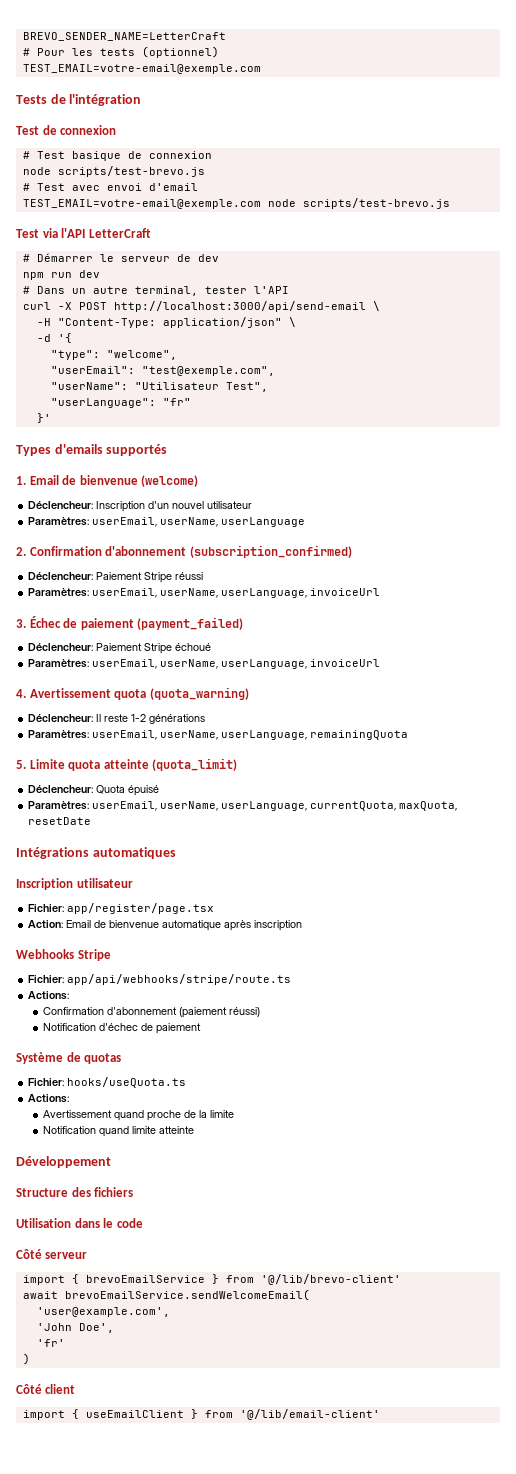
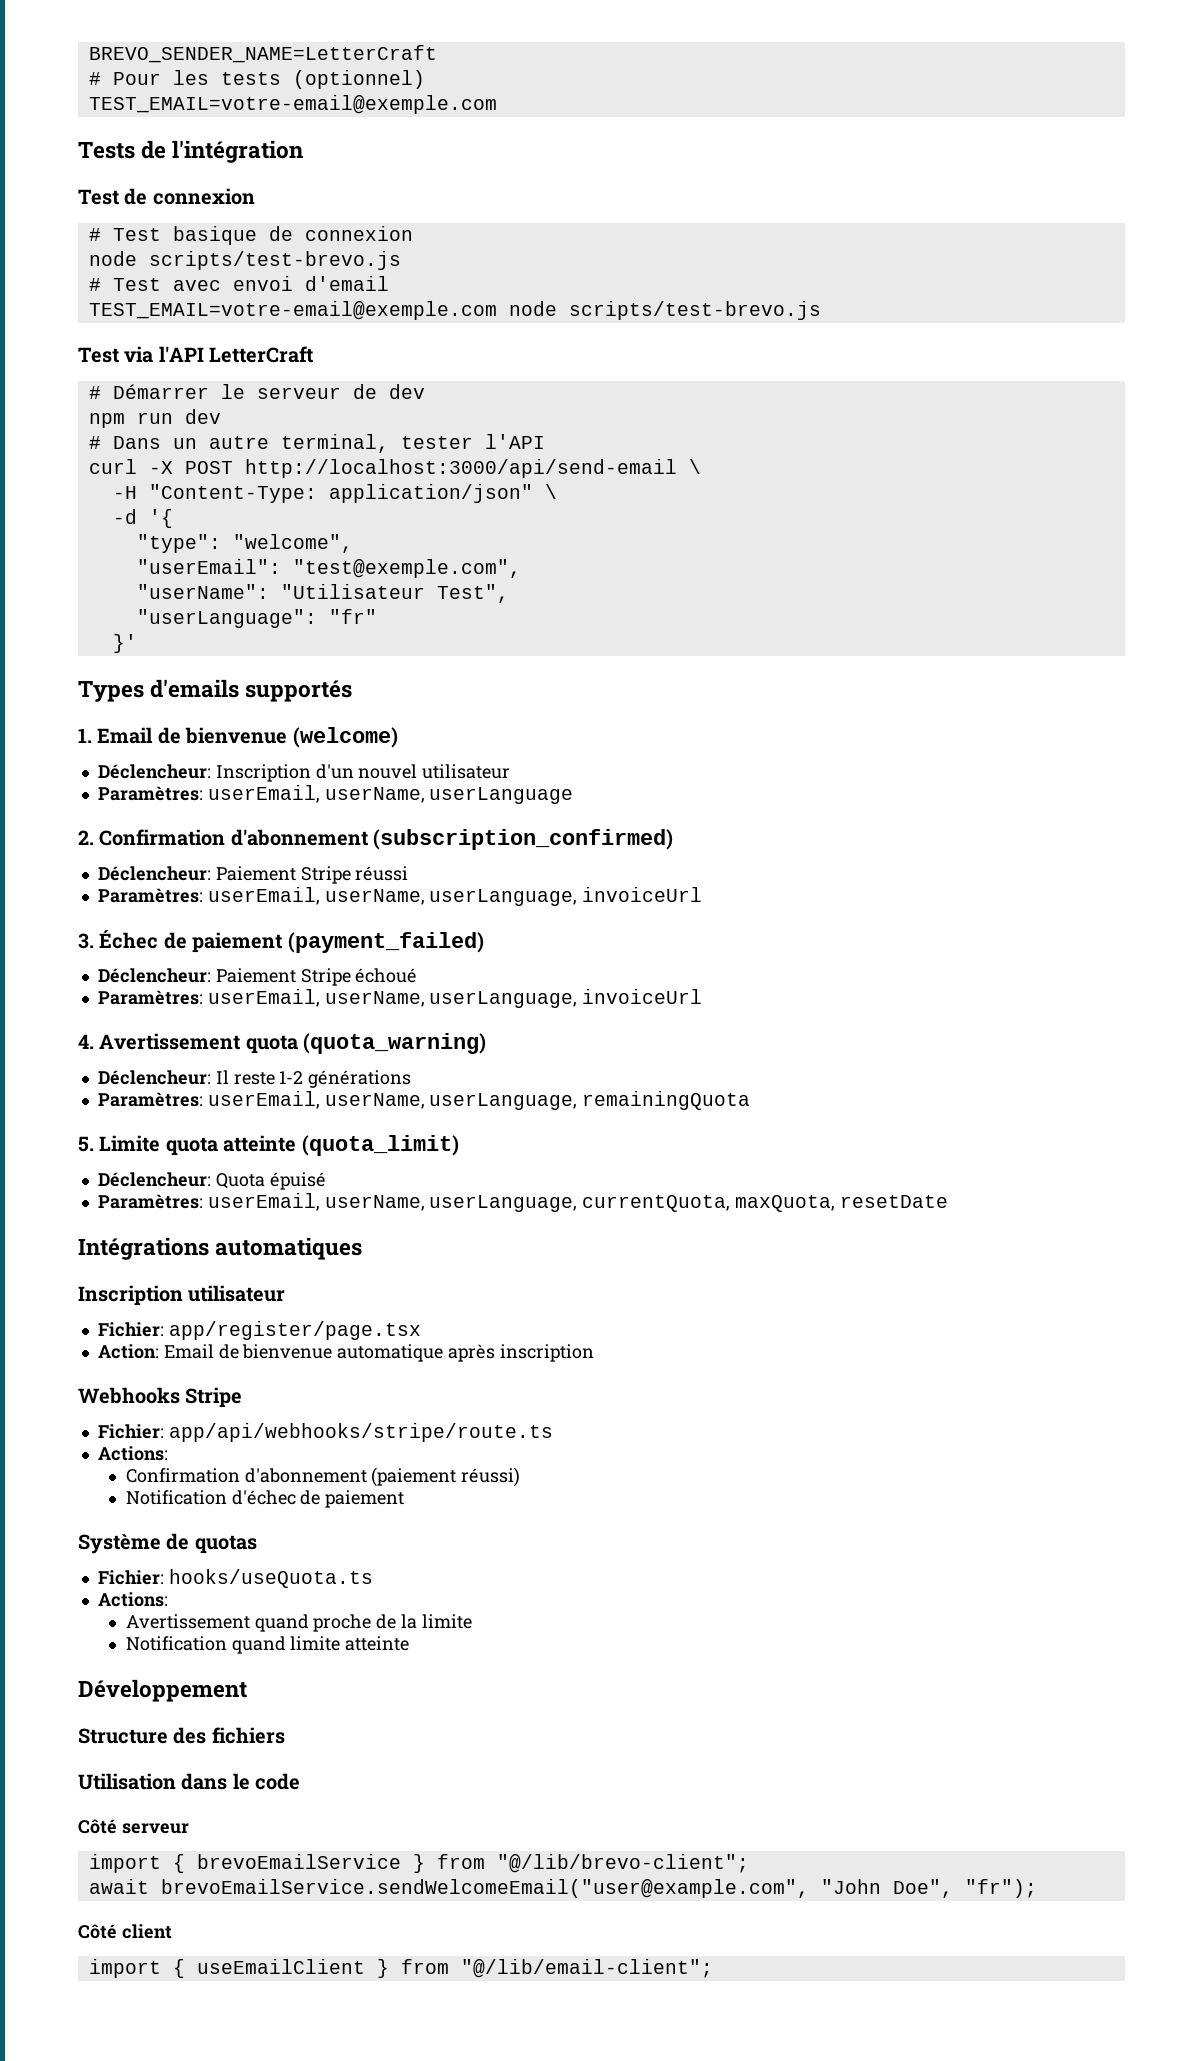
[260,1274,401,1285] '@/lib/brevo-client' -> [496,1854,749,1873] "@/lib/brevo-client";
[64,1289,310,1301] [36,1307,170,1317] [36,1323,114,1333] [36,1339,65,1347] [22,1353,30,1365] brevoEmailService.sendWelcomeEmail( // 'user@example.com', // 'John Doe', // 'fr' // ) -> [160,1879,1037,1898] brevoEmailService.sendWelcomeEmail("user@example.com", "John Doe", "fr");
[239,1409,380,1420] '@/lib/email-client' -> [460,1959,713,1978] "@/lib/email-client";

